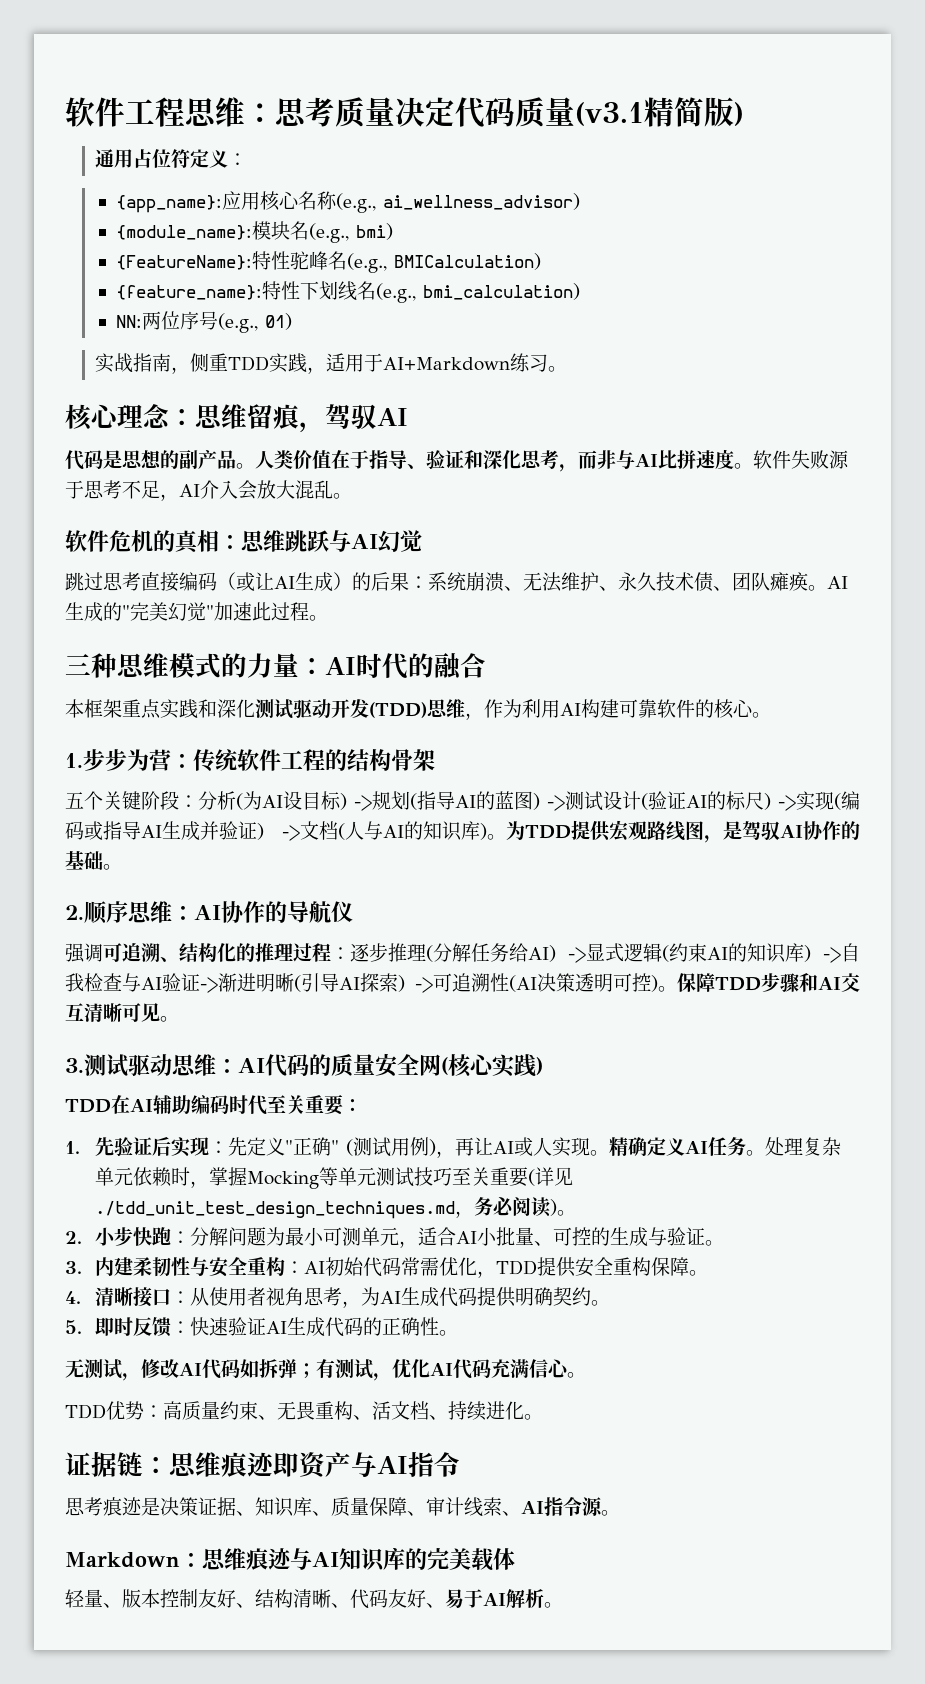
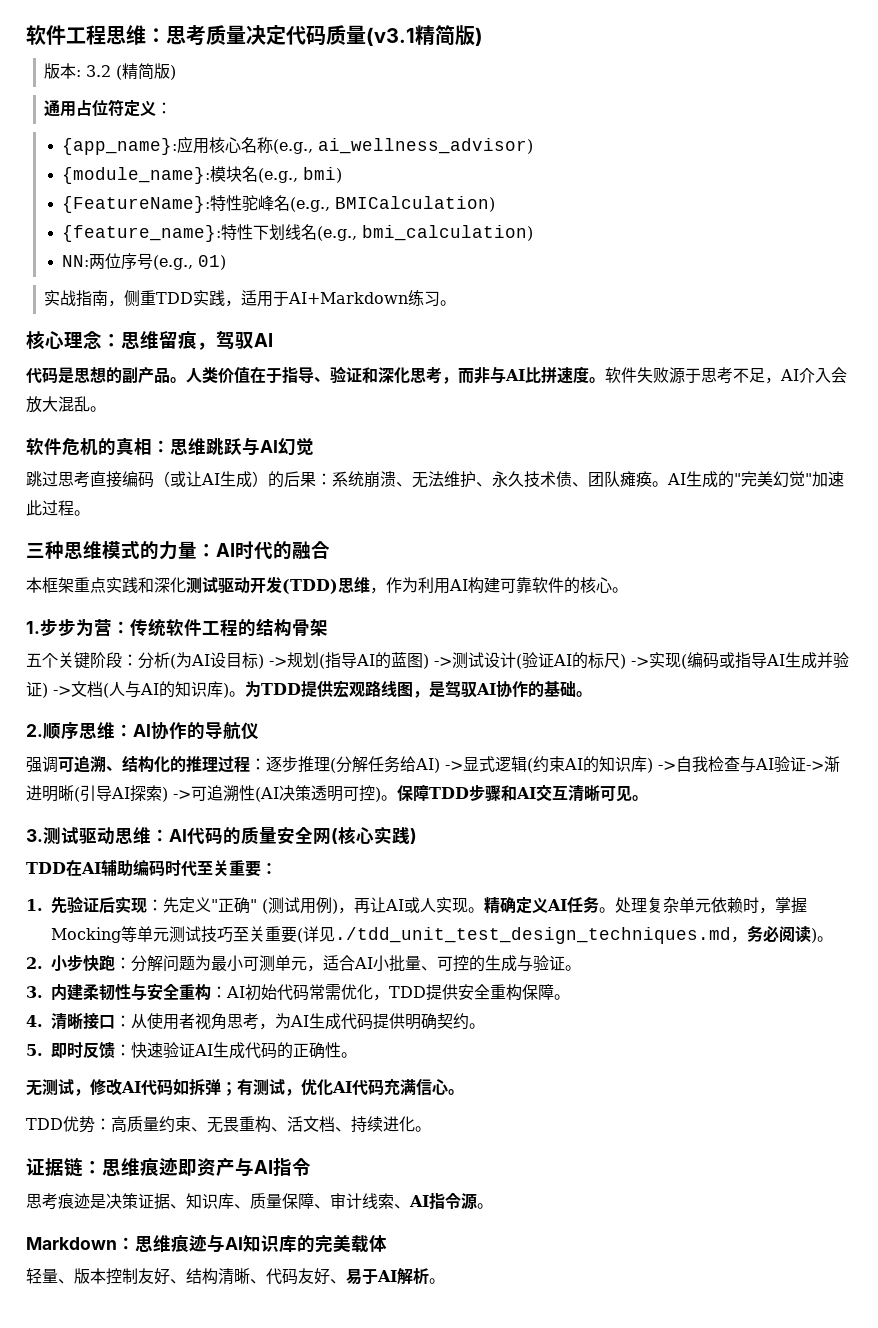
(744, 114) none -> [44,63,177,80] // 版本: 3.2 (精简版)

